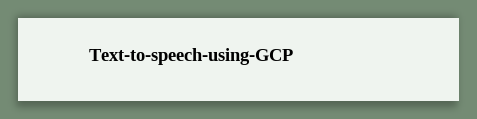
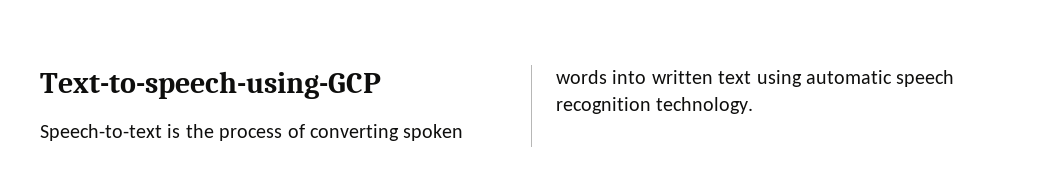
(293, 56) none -> [40,124,464,141] [556,70,955,87] [556,97,754,114] // Speech-to-text is the process of converting spoken words into written text using automatic speech recognition technology.

